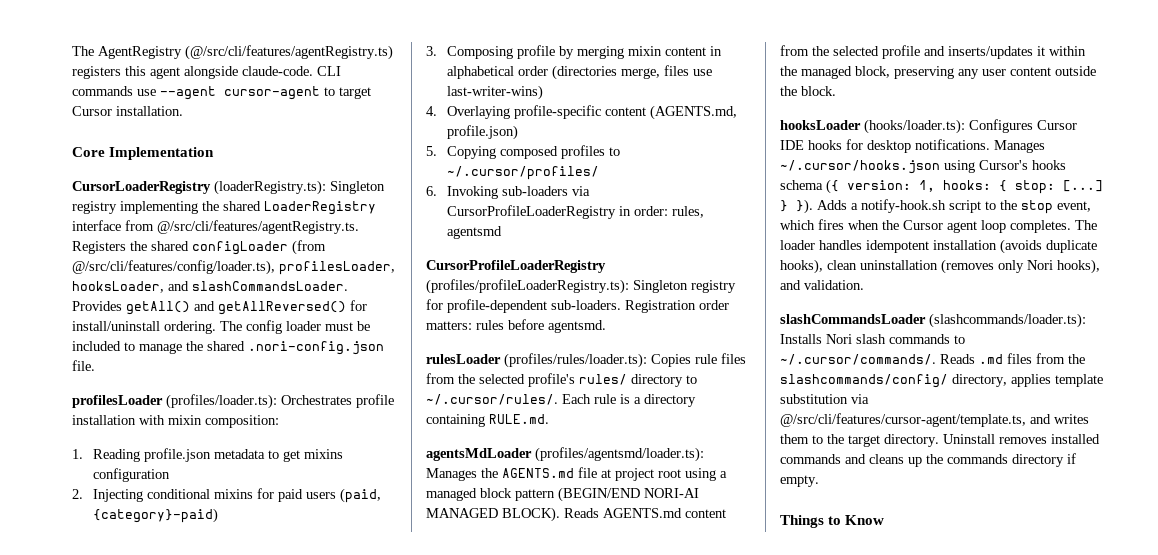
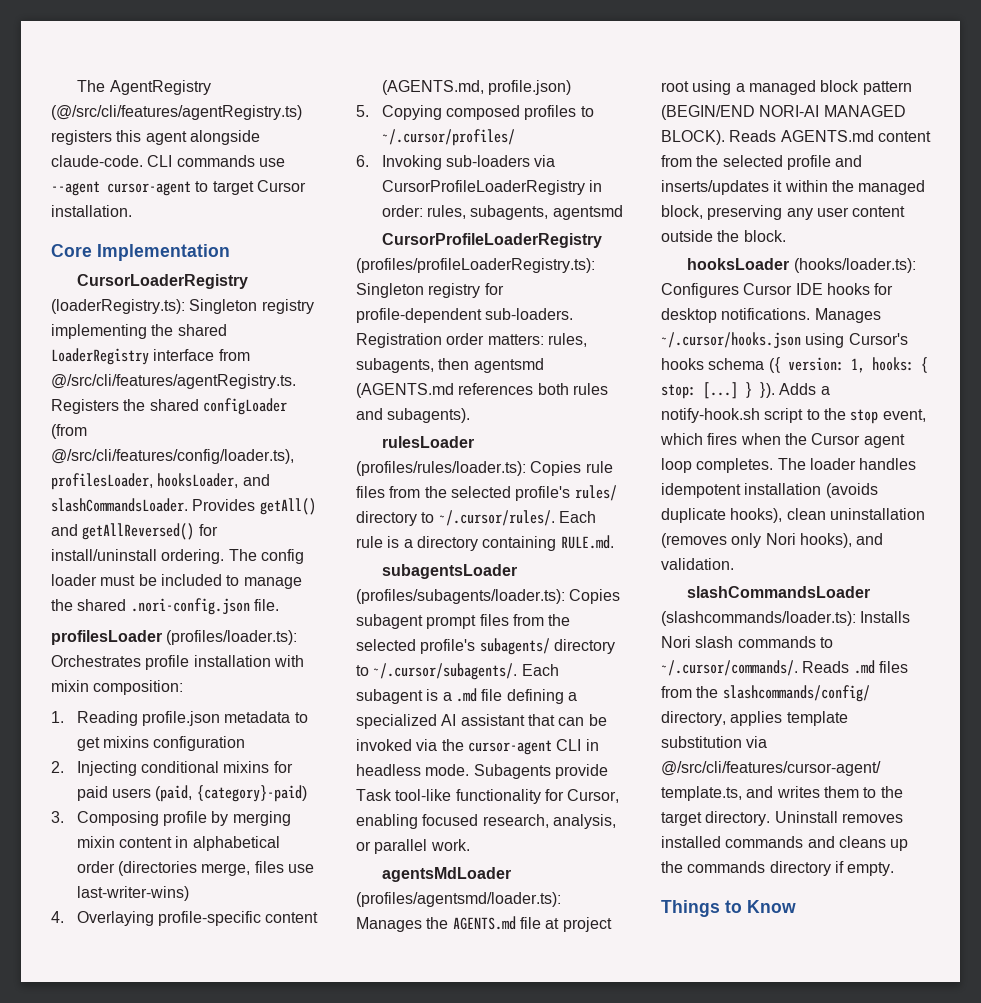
(705, 212) none -> [470,205,549,220] subagents,
[476,319,606,333] rules before agentsmd. -> [547,333,587,347] [356,358,544,373] [356,383,608,398] [356,408,471,423] rules, subagents, then agentsmd (AGENTS.md references both rules and subagents).
(549, 419) none -> [382,564,518,579] [356,589,621,604] [356,614,571,629] [356,638,615,655] [356,663,559,680] [356,688,577,704] [356,714,607,729] [356,739,599,755] [356,764,608,779] [356,789,620,804] [356,814,616,829] [356,839,470,854] // subagentsLoader (profiles/subagents/loader.ts): Copies subagent prompt files from the selected profile's subagents/ directory to ~/.cursor/subagents/. Each subagent is a .md file defining a specialized AI assistant that can be invoked via the cursor-agent CLI in headless mode. Subagents provide Task tool-like functionality for Cursor, enabling focused research, analysis, or parallel work.

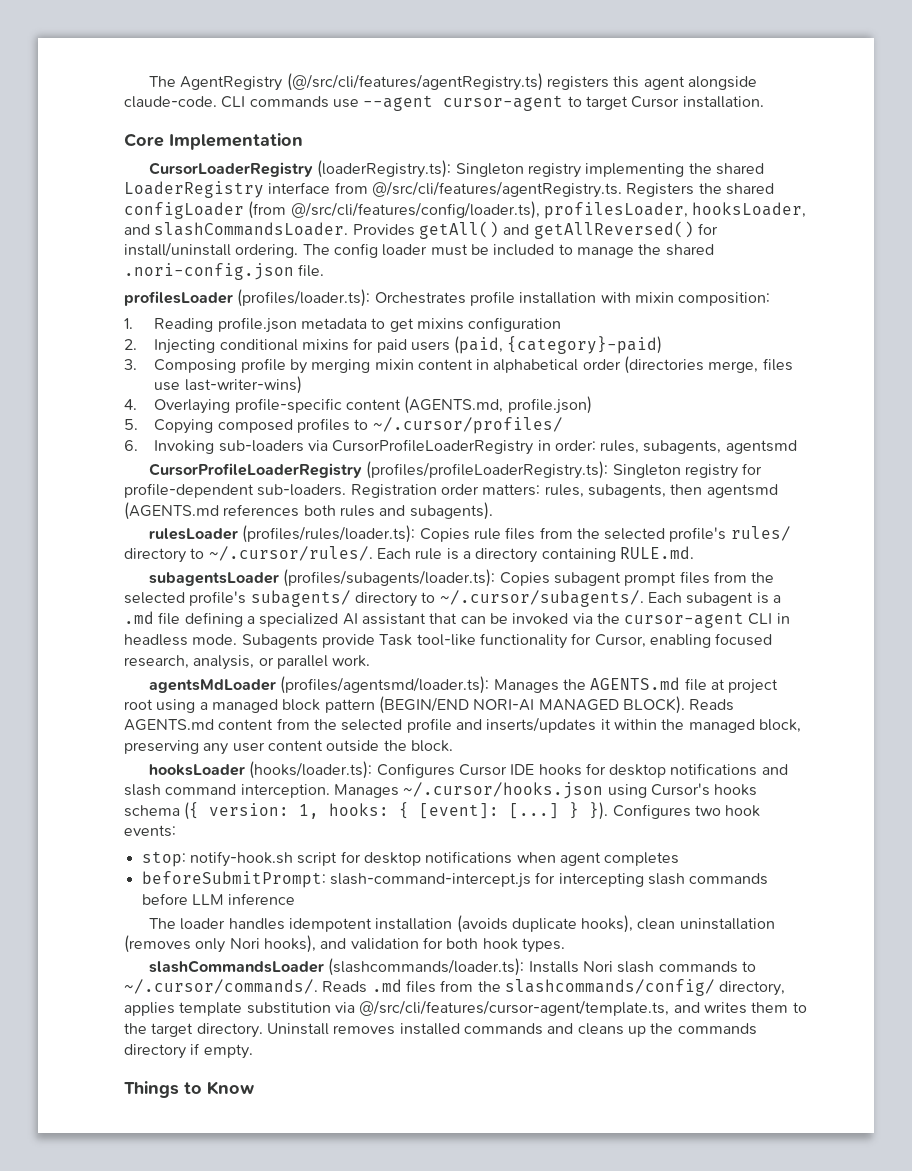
[721,308,811,320] notifications. -> [670,763,788,776] [124,784,330,798] notifications and slash command interception.
[661,384,696,399] stop: -> [419,803,500,819] [event]:
[779,383,830,395] [661,408,926,424] [660,433,905,448] [661,458,774,473] Adds a notify-hook.sh script to the stop event, which fires when the Cursor agent loop completes. -> [612,804,761,819] [124,825,176,837] [141,851,680,867] [141,871,769,888] [141,893,296,905] Configures two hook events: // stop: notify-hook.sh script for desktop notifications when agent completes // beforeSubmitPrompt: slash-command-intercept.js for intercepting slash commands before LLM inference //
[661,558,734,570] validation. -> [350,937,565,953] validation for both hook types.

